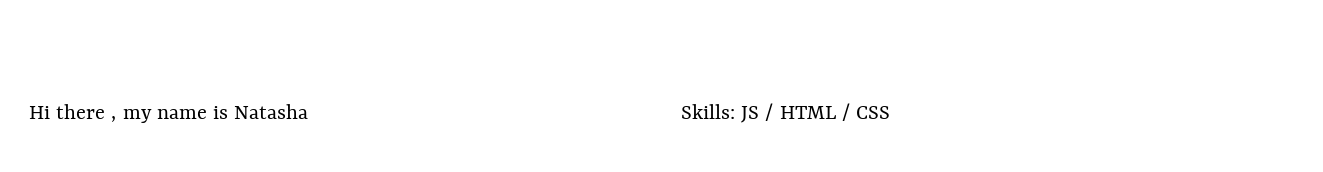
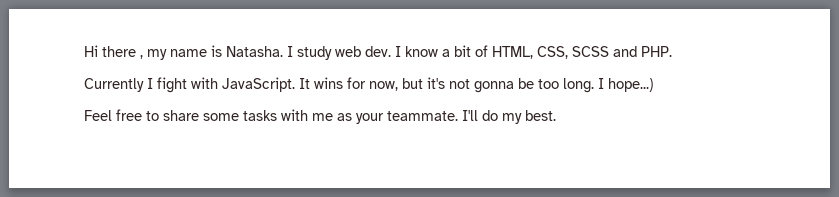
[234,104,309,119] [681,103,891,123] Natasha // Skills: JS / HTML / CSS -> [226,45,672,60] [84,77,654,93] [84,109,556,124] Natasha. I study web dev. I know a bit of HTML, CSS, SCSS and PHP. // Currently I fight with JavaScript. It wins for now, but it's not gonna be too long. I hope...) // Feel free to share some tasks with me as your teammate. I'll do my best.

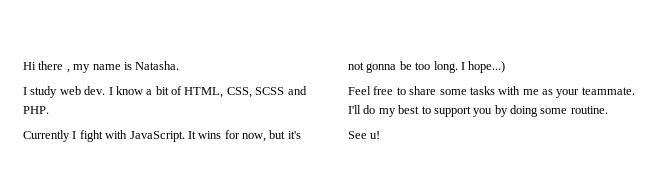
(283, 51) none -> (180, 65) //
[525,110,556,121] best. -> [398,105,608,117] [348,131,381,139] best to support you by doing some routine. // See u!

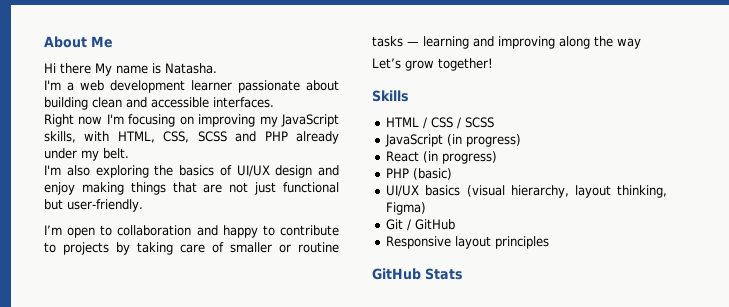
[23,61,180,73] [23,86,307,98] [23,106,49,114] [23,130,301,142] [348,61,506,73] [348,86,635,98] [348,105,608,117] [348,131,381,139] Hi there , my name is Natasha. // I study web dev. I know a bit of HTML, CSS, SCSS and PHP. // Currently I fight with JavaScript. It wins for now, but it's not gonna be too long. I hope...) // Feel free to share some tasks with me as your teammate. I'll do my best to support you by doing some routine. // See u! -> [44,36,113,48] [44,63,217,76] [44,80,339,93] [44,97,274,110] [44,114,339,127] [44,131,339,144] [44,148,129,161] [44,165,339,178] [44,182,339,195] [44,199,143,212] [44,225,339,238] [44,242,339,255] [372,36,641,49] [372,58,493,71] [372,90,409,102] [386,117,495,129] [385,134,522,147] [386,151,498,164] [386,168,453,180] [386,185,667,198] [386,202,427,215] [386,219,456,231] [386,236,550,249] [372,268,463,280] About Me // Hi there My name is Natasha. // I'm a web development learner passionate about building clean and accessible interfaces. // Right now I'm focusing on improving my JavaScript skills, with HTML, CSS, SCSS and PHP already under my belt. // I'm also exploring the basics of UI/UX design and enjoy making things that are not just functional but user-friendly. // I’m open to collaboration and happy to contribute to projects by taking care of smaller or routine tasks — learning and improving along the way // Let’s grow together! // Skills // HTML / CSS / SCSS // JavaScript (in progress) // React (in progress) // PHP (basic) // UI/UX basics (visual hierarchy, layout thinking, Figma) // Git / GitHub // Responsive layout principles // GitHub Stats

